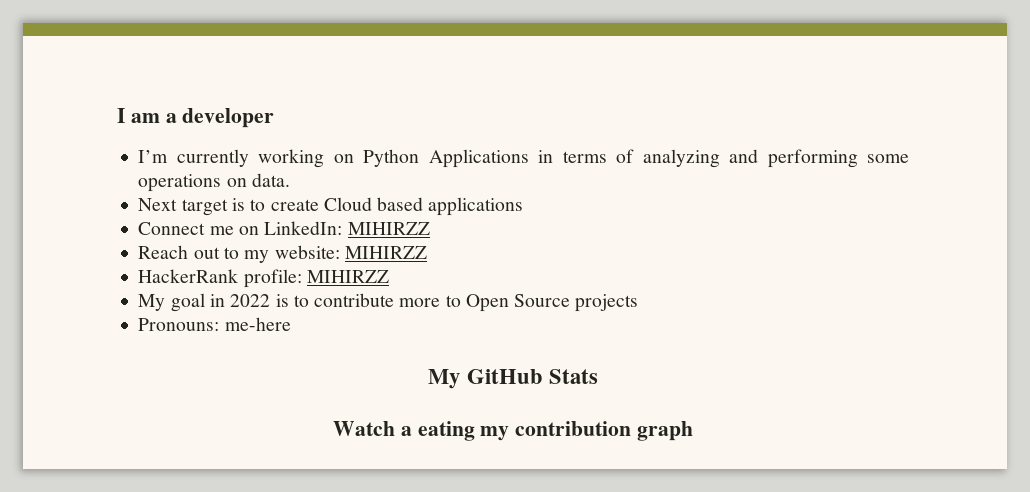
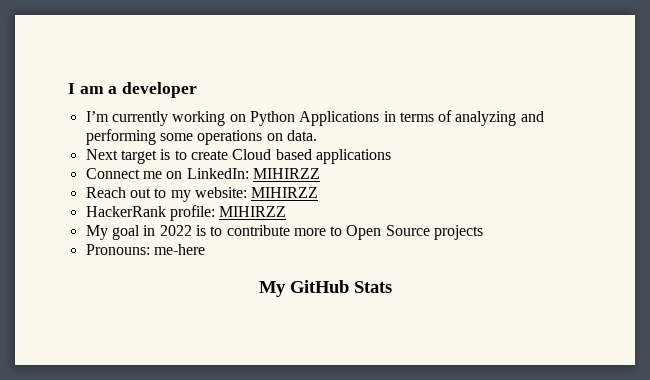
[332,421,694,441] // Watch a eating my contribution graph -> (392, 287) none

